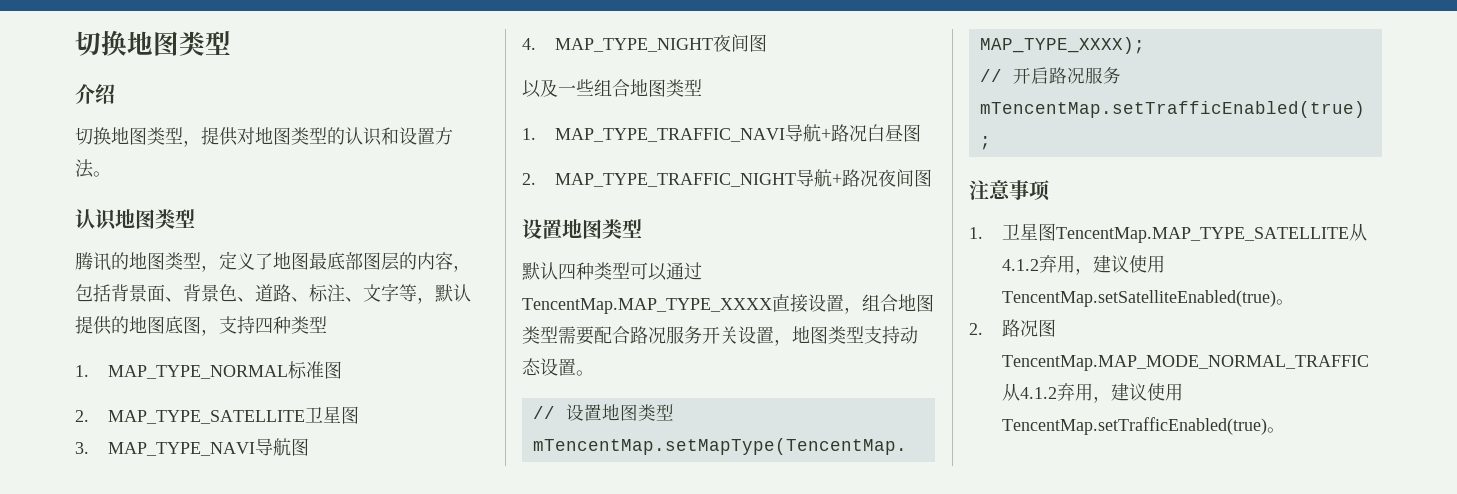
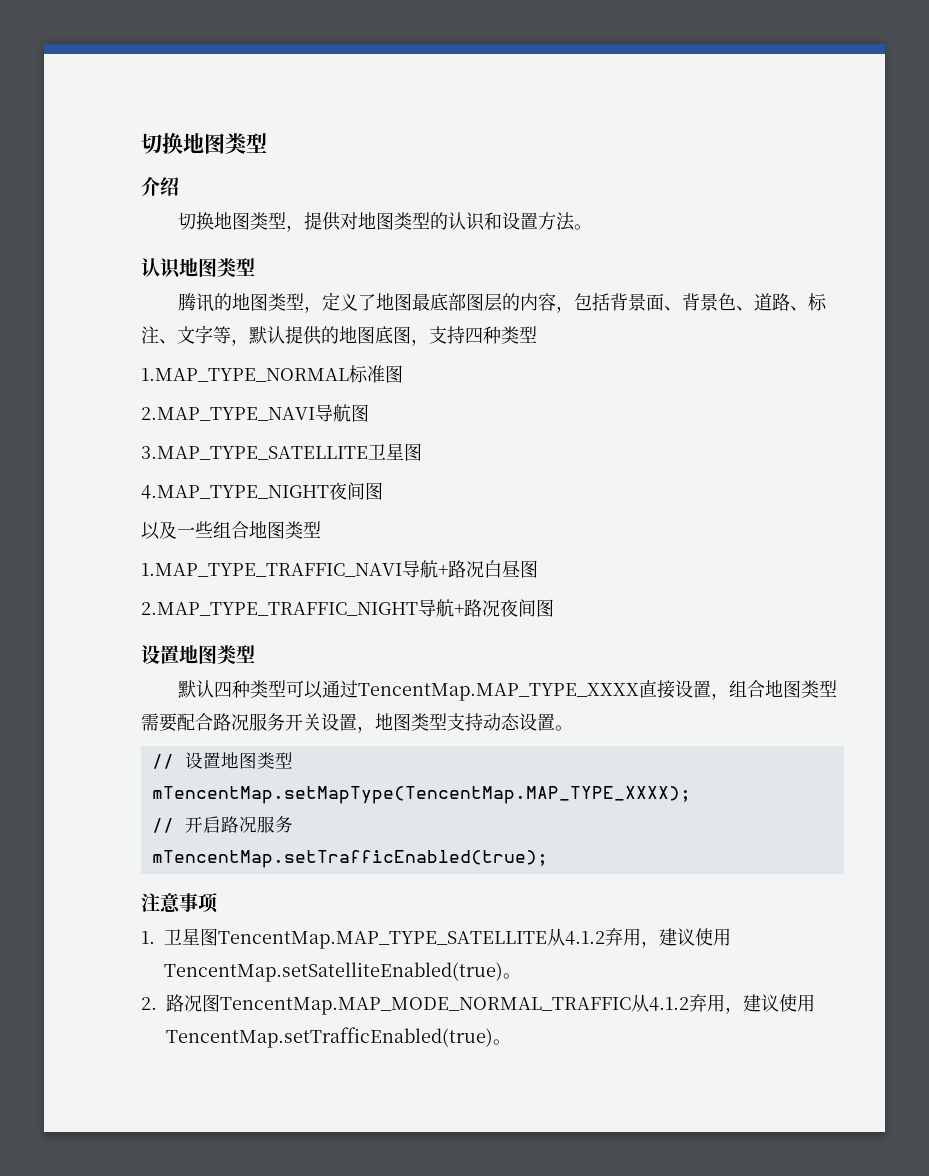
[75,365,289,379] 1. MAP_TYPE_NORMAL -> [141,368,349,382] 1.MAP_TYPE_NORMAL
[75,406,360,424] [75,438,310,456] [522,38,714,52] 2. MAP_TYPE_SATELLITE卫星图 // 3. MAP_TYPE_NAVI导航图 // 4. MAP_TYPE_NIGHT -> [141,404,369,422] [141,443,422,461] [141,485,329,499] 2.MAP_TYPE_NAVI导航图 // 3.MAP_TYPE_SATELLITE卫星图 // 4.MAP_TYPE_NIGHT
[522,128,786,142] 1. MAP_TYPE_TRAFFIC_NAVI -> [141,563,402,577] 1.MAP_TYPE_TRAFFIC_NAVI
[522,173,797,187] 2. MAP_TYPE_TRAFFIC_NIGHT -> [141,602,418,616] 2.MAP_TYPE_TRAFFIC_NIGHT

